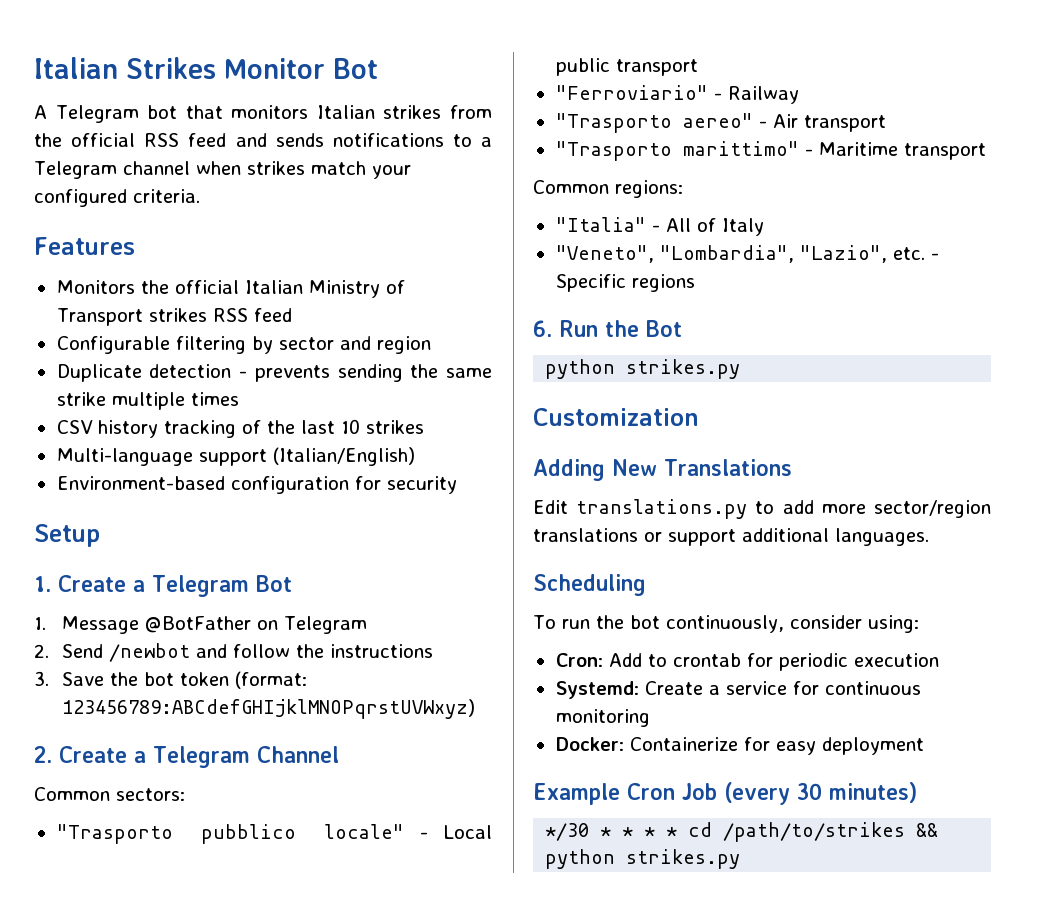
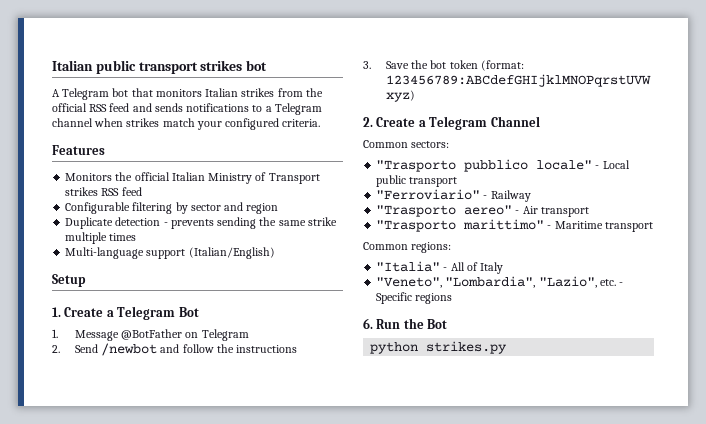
[34,57,378,79] Italian Strikes Monitor Bot -> [52,60,268,74] Italian public transport strikes bot
[56,419,424,438] // CSV history tracking of the last 10 strikes -> (137, 237) none
[56,476,457,494] // Environment-based configuration for security -> (275, 253) none
[533,408,699,426] [533,459,792,481] [533,499,991,519] [533,528,929,546] [533,574,646,596] [533,615,919,633] [555,653,939,671] [555,681,921,699] [555,709,650,727] [555,737,924,755] [533,782,917,805] [545,822,939,842] [545,849,741,869] // Customization // Adding New Translations // Edit translations.py to add more sector/region translations or support additional languages. // Scheduling // To run the bot continuously, consider using: // Cron: Add to crontab for periodic execution // Systemd: Create a service for continuous monitoring // Docker: Containerize for easy deployment // Example Cron Job (every 30 minutes) // */30 * * * * cd /path/to/strikes && python strikes.py -> (508, 347) none

